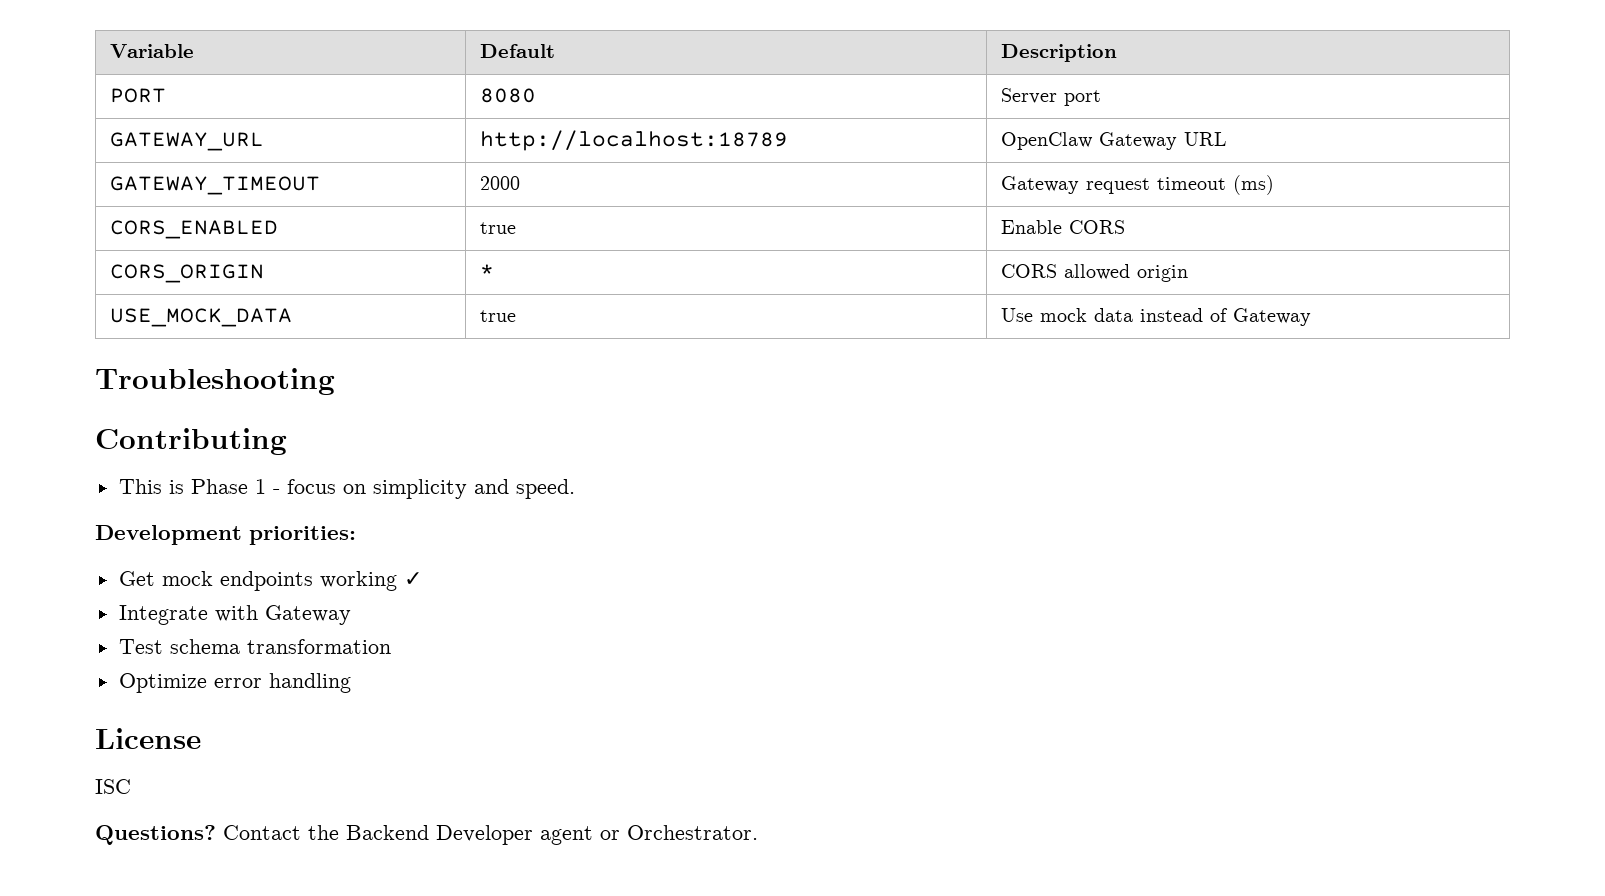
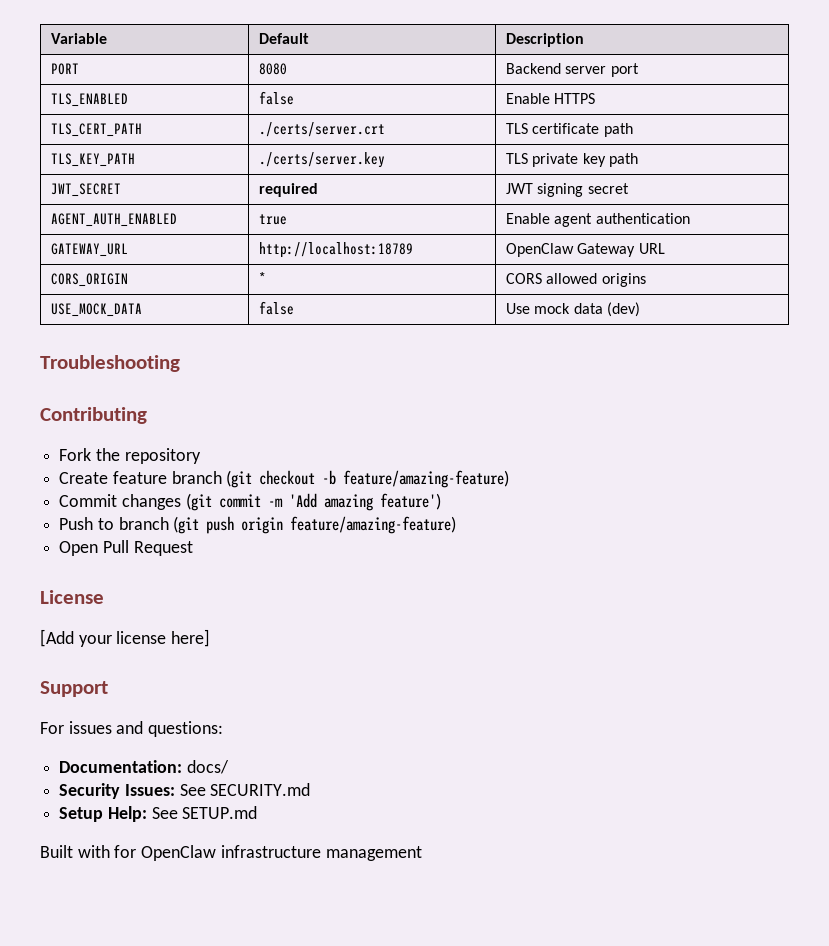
[1001,88,1058,104] Server -> [506,63,607,74] Backend server
(1102, 98) none -> [51,93,129,107] [259,91,295,105] [506,93,596,104] [51,123,143,137] [259,122,386,137] [506,123,633,137] [51,153,136,167] [259,152,386,168] [506,153,639,167] [51,183,122,197] [259,183,319,197] [506,183,629,197] [51,213,178,227] [259,214,288,225] [506,213,690,227] // TLS_ENABLED | false | Enable HTTPS // TLS_CERT_PATH | ./certs/server.crt | TLS certificate path // TLS_KEY_PATH | ./certs/server.key | TLS private key path // JWT_SECRET | required | JWT signing secret // AGENT_AUTH_ENABLED | true | Enable agent authentication
[110,176,321,195] [480,176,521,190] [1001,175,1275,195] [110,220,279,239] [480,222,517,234] [1001,220,1126,234] // GATEWAY_TIMEOUT | 2000 | Gateway request timeout (ms) // CORS_ENABLED | true | Enable CORS -> (665, 248) none
[1137,265,1189,282] origin -> [601,273,646,287] origins
[480,310,517,322] true -> [259,301,295,315] false
[1140,308,1312,326] instead of Gateway -> [607,302,641,317] (dev)
[118,479,575,499] [95,525,356,545] [118,571,422,591] [118,605,351,625] [118,639,391,654] [118,673,351,693] [95,728,201,749] [95,779,131,794] [95,825,758,845] This is Phase 1 - focus on simplicity and speed. // Development priorities: // Get mock endpoints working ✓ // Integrate with Gateway // Test schema transformation // Optimize error handling // License // ISC // Questions? Contact the Backend Developer agent or Orchestrator. -> [59,448,201,464] [59,470,510,488] [59,493,441,511] [59,516,457,534] [59,540,193,556] [40,590,104,604] [40,629,211,647] [40,681,108,697] [40,721,224,737] [59,760,229,774] [59,783,311,799] [59,806,258,822] [40,845,422,861] Fork the repository // Create feature branch (git checkout -b feature/amazing-feature) // Commit changes (git commit -m 'Add amazing feature') // Push to branch (git push origin feature/amazing-feature) // Open Pull Request // License // [Add your license here] // Support // For issues and questions: // Documentation: docs/ // Security Issues: See SECURITY.md // Setup Help: See SETUP.md // Built with for OpenClaw infrastructure management

